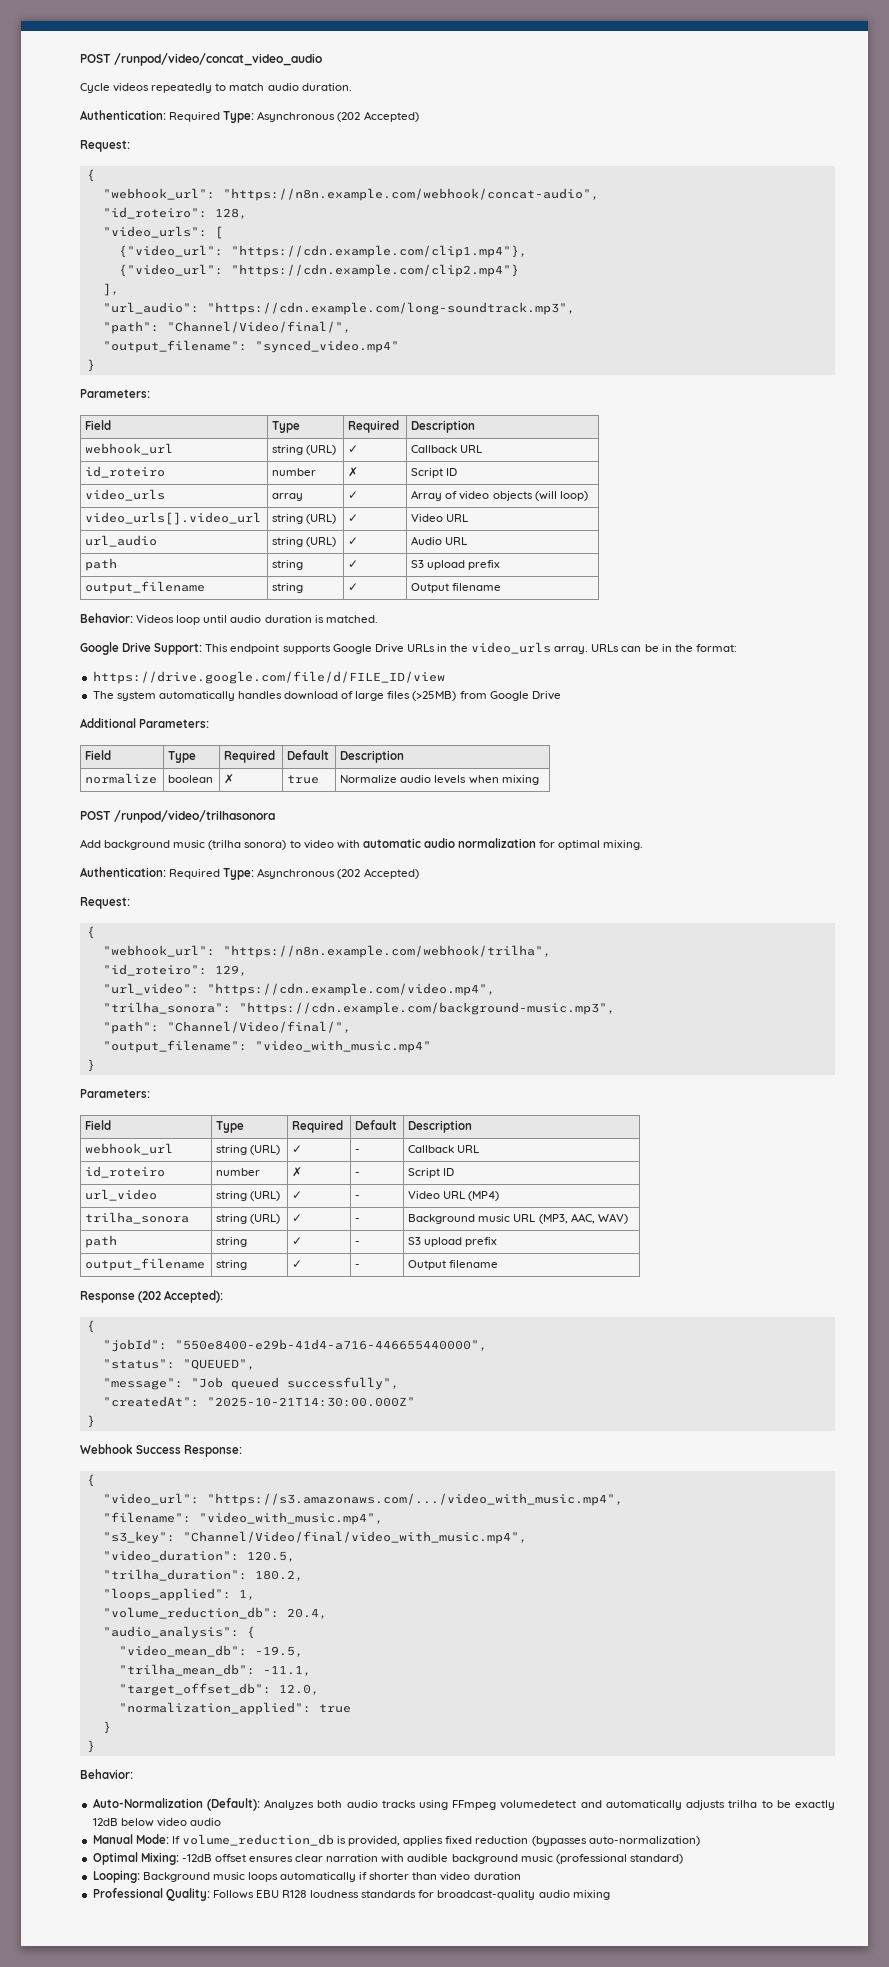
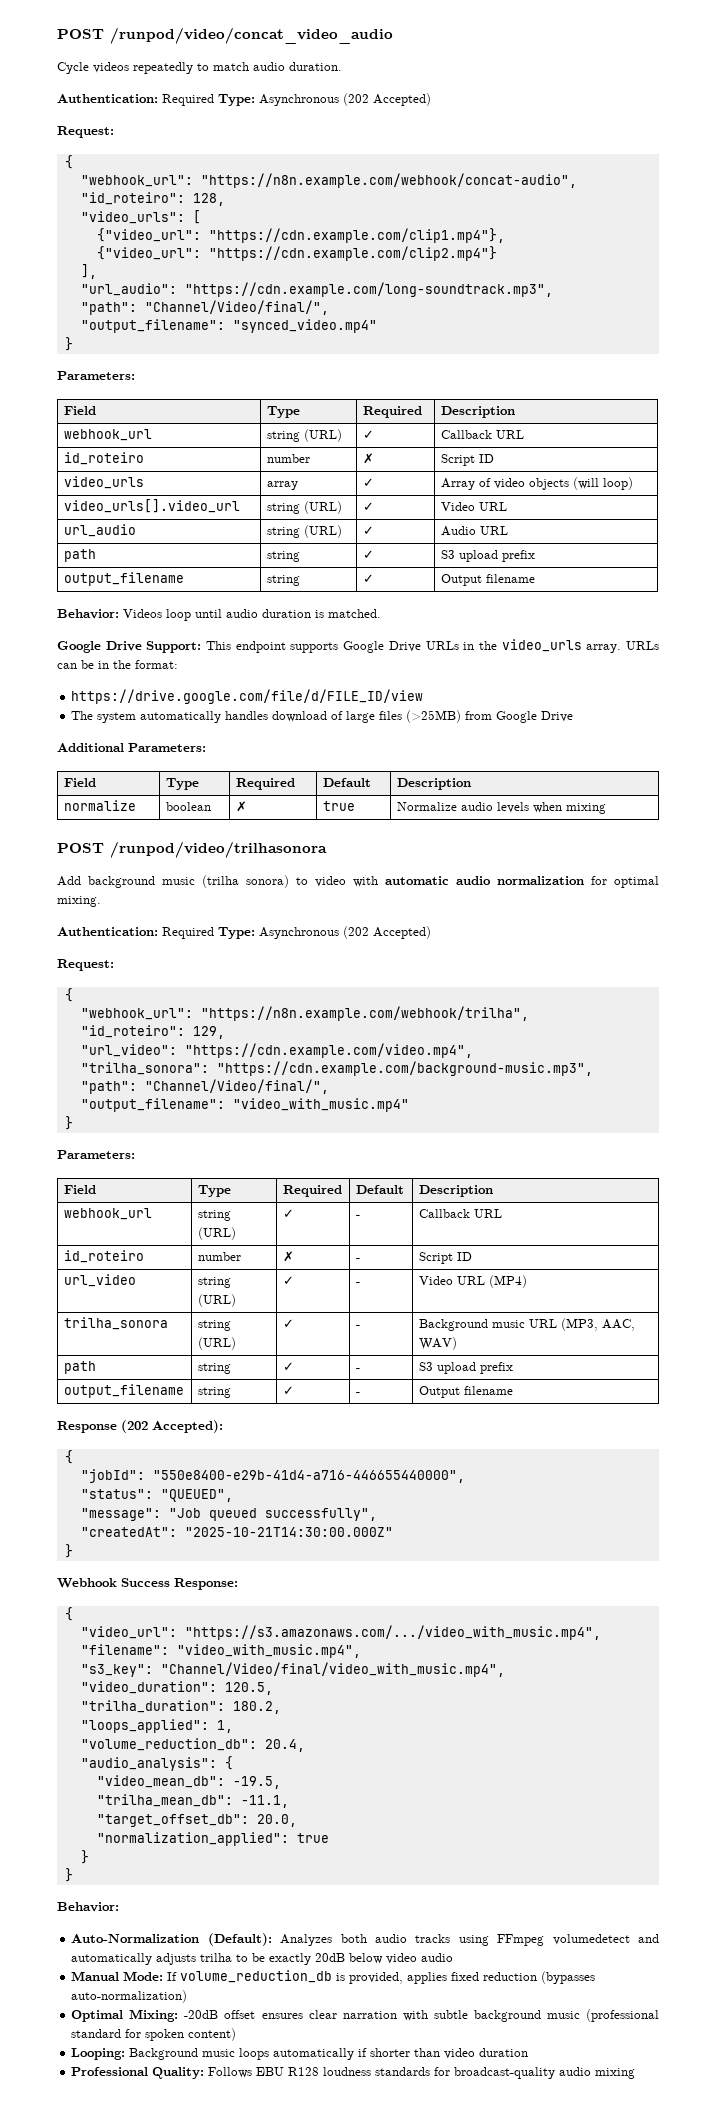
[278,1684,319,1695] 12.0, -> [256,1814,297,1827] 20.0,
[92,1818,118,1826] 12dB -> [315,1953,346,1962] 20dB
[181,1854,212,1862] -12dB -> [184,2010,219,2019] -20dB
[407,1854,449,1862] audible -> [433,2010,468,2019] subtle
[629,1854,683,1864] standard) -> [71,2028,237,2041] standard for spoken content)

